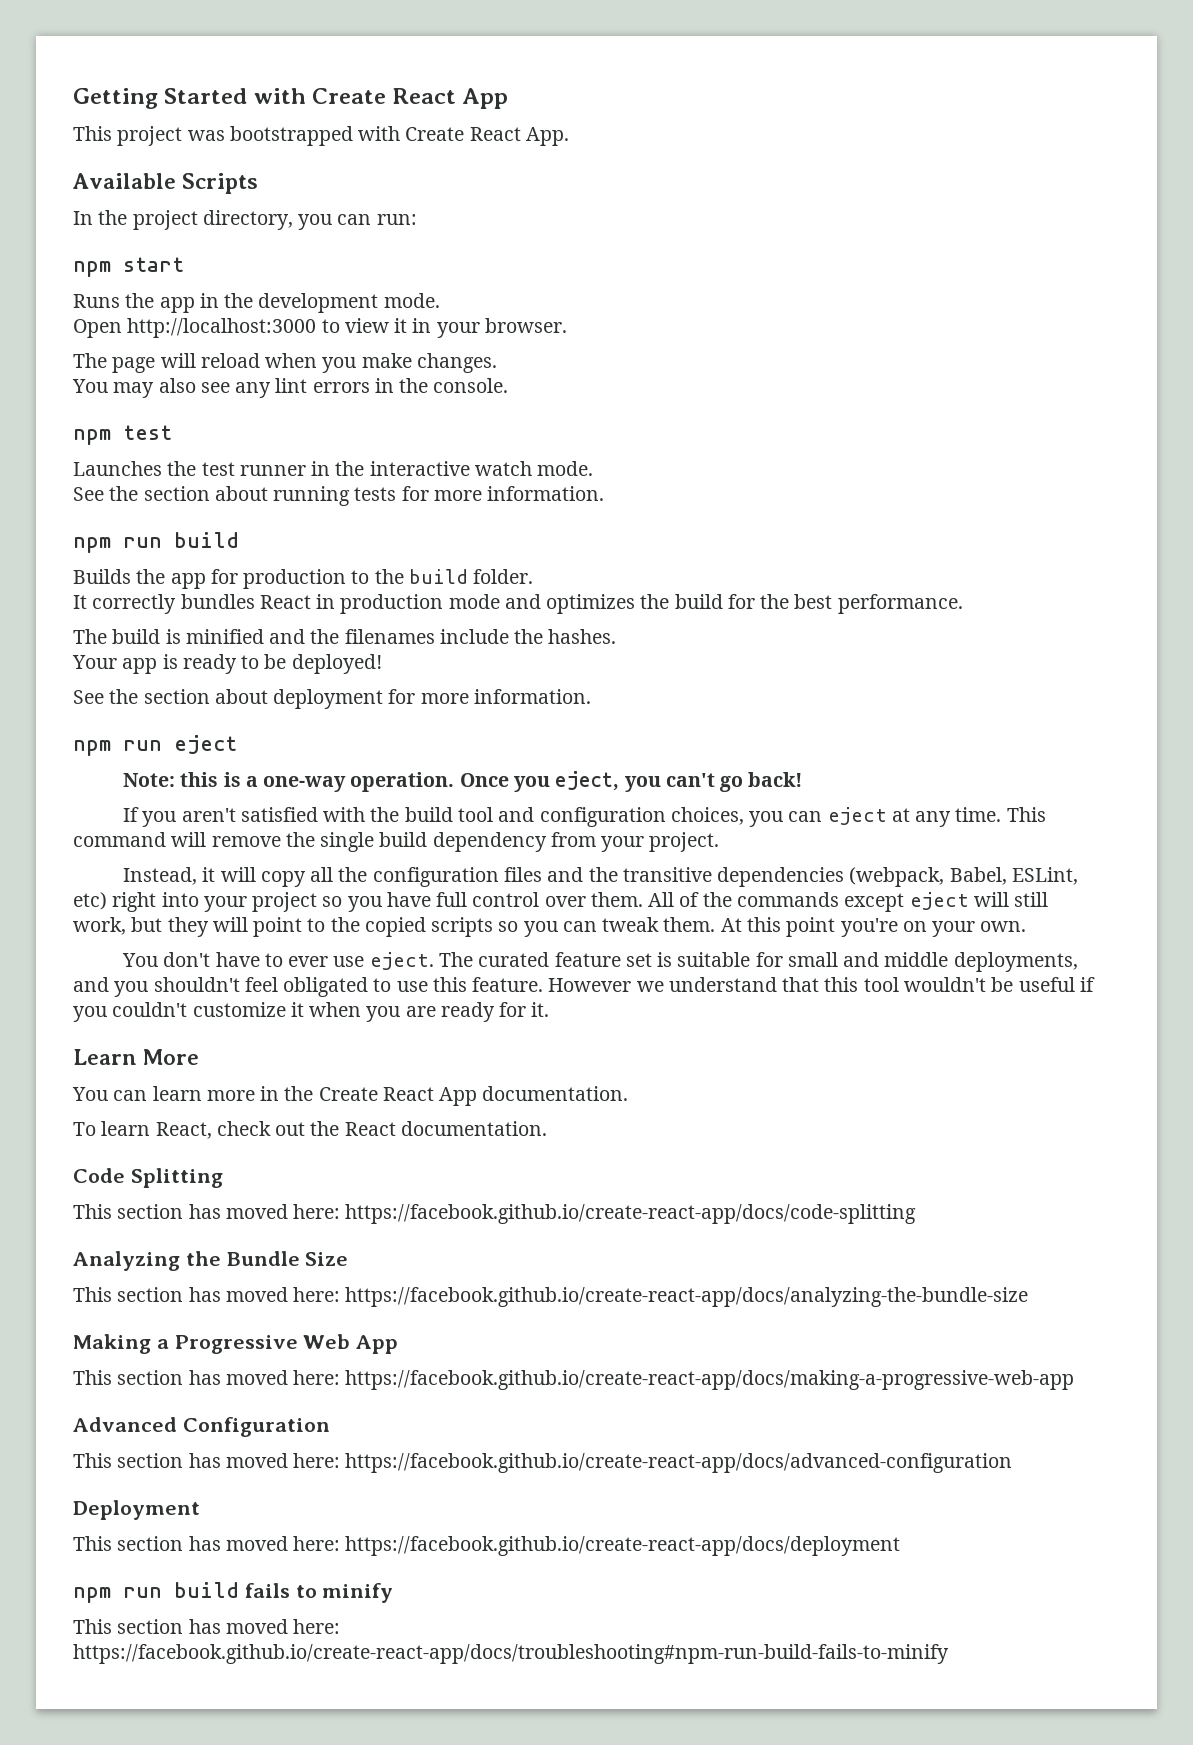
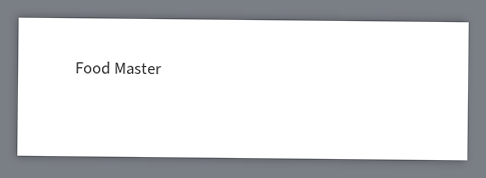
[73,88,508,109] [73,126,569,146] [72,173,259,194] [73,210,417,230] [73,257,184,277] [73,293,440,313] [73,318,567,338] [73,353,497,373] [72,378,509,398] [73,425,172,445] [73,461,594,476] [73,486,605,506] [73,532,239,553] [73,569,534,589] [73,594,963,614] [73,629,617,644] [72,654,382,674] [73,689,591,709] [73,735,237,756] [123,771,803,792] [123,807,1046,827] [73,832,720,852] [123,867,1078,887] [73,892,1049,912] [73,917,1027,937] [122,952,1078,972] [73,977,1095,997] [73,1002,550,1022] [73,1049,200,1065] [72,1086,629,1106] [73,1121,547,1139] [73,1168,223,1188] [73,1204,917,1224] [73,1251,349,1271] [73,1287,1029,1307] [73,1334,399,1354] [73,1370,1075,1390] [73,1417,330,1437] [73,1453,1013,1473] [73,1500,200,1520] [73,1536,901,1556] [73,1582,394,1603] [73,1619,341,1634] [73,1644,949,1664] Getting Started with Create React App // This project was bootstrapped with Create React App. // Available Scripts // In the project directory, you can run: // npm start // Runs the app in the development mode. // Open http://localhost:3000 to view it in your browser. // The page will reload when you make changes. // You may also see any lint errors in the console. // npm test // Launches the test runner in the interactive watch mode. // See the section about running tests for more information. // npm run build // Builds the app for production to the build folder. // It correctly bundles React in production mode and optimizes the build for the best performance. // The build is minified and the filenames include the hashes. // Your app is ready to be deployed! // See the section about deployment for more information. // npm run eject // Note: this is a one-way operation. Once you eject, you can't go back! // If you aren't satisfied with the build tool and configuration choices, you can eject at any time. This command will remove the single build dependency from your project. // Instead, it will copy all the configuration files and the transitive dependencies (webpack, Babel, ESLint, etc) right into your project so you have full control over them. All of the commands except eject will still work, but they will point to the copied scripts so you can tweak them. At this point you're on your own. // You don't have to ever use eject. The curated feature set is suitable for small and middle deployments, and you shouldn't feel obligated to use this feature. However we understand that this tool wouldn't be useful if you couldn't customize it when you are ready for it. // Learn More // You can learn more in the Create React App documentation. // To learn React, check out the React documentation. // Code Splitting // This section has moved here: https://facebook.github.io/create-react-app/docs/code-splitting // Analyzing the Bundle Size // This section has moved here: https://facebook.github.io/create-react-app/docs/analyzing-the-bundle-size // Making a Progressive Web App // This section has moved here: https://facebook.github.io/create-react-app/docs/making-a-progressive-web-app // Advanced Configuration // This section has moved here: https://facebook.github.io/create-react-app/docs/advanced-configuration // Deployment // This section has moved here: https://facebook.github.io/create-react-app/docs/deployment // npm run build fails to minify // This section has moved here: https://facebook.github.io/create-react-app/docs/troubleshooting#npm-run-build-fails-to-minify -> [75,61,163,76] Food Master

